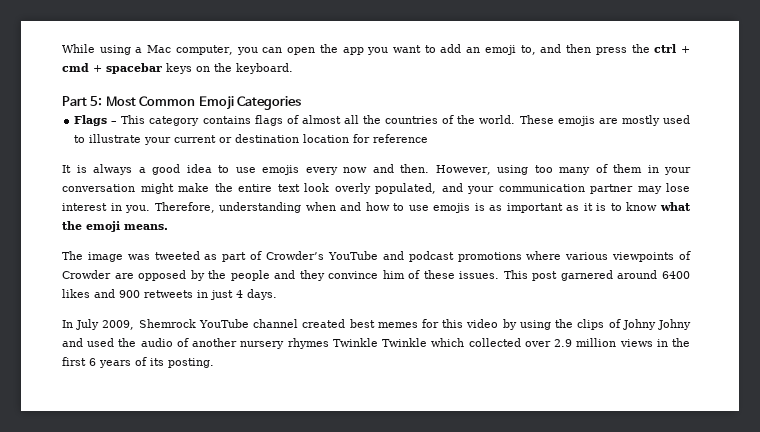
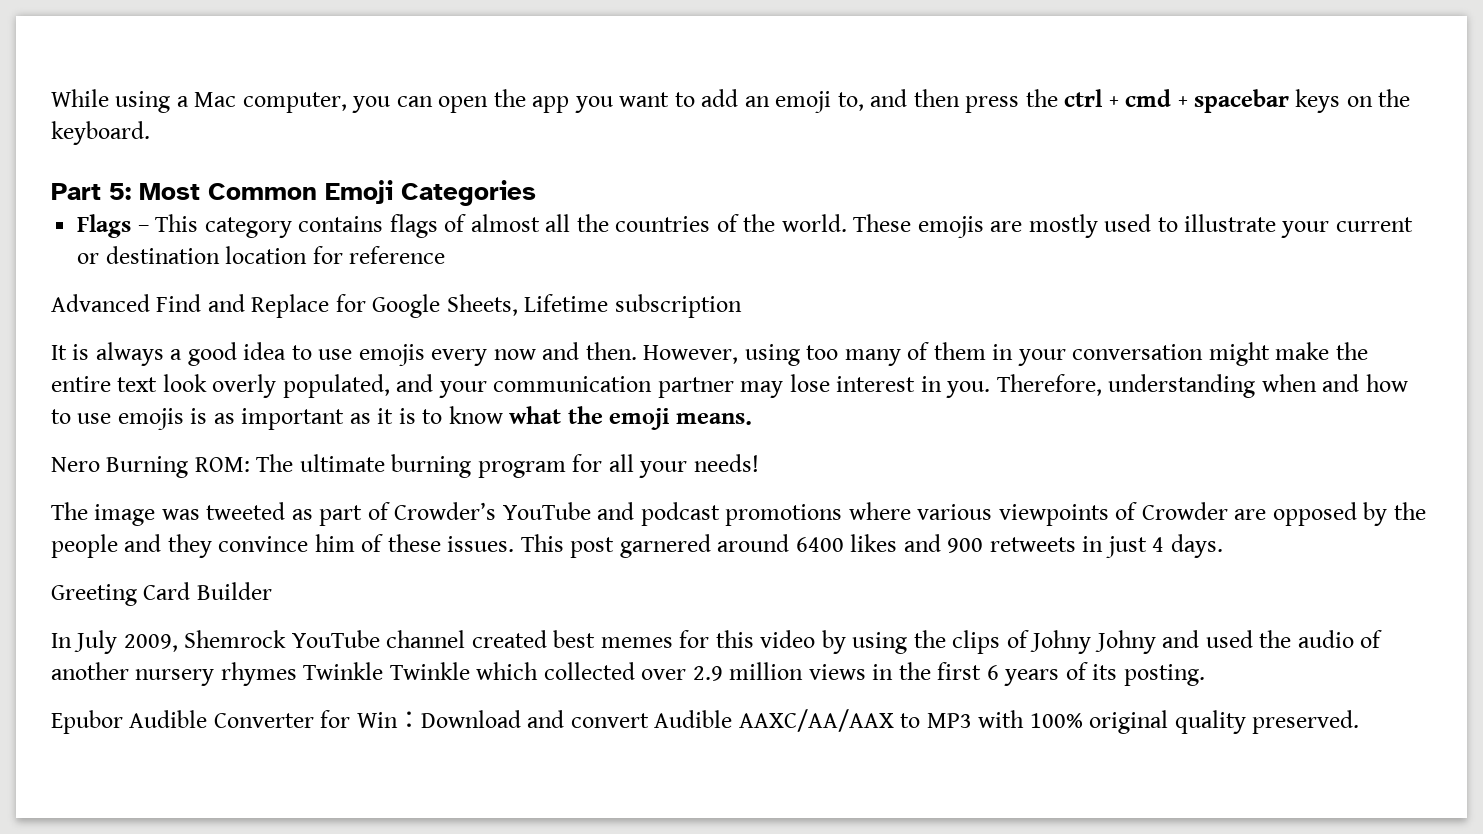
(429, 138) none -> [51,294,742,318] // Advanced Find and Replace for Google Sheets, Lifetime subscription
(168, 227) none -> [51,454,759,478] // Nero Burning ROM: The ultimate burning program for all your needs!
(277, 294) none -> [51,582,272,606] // Greeting Card Builder
(214, 363) none -> [51,709,1360,734] // Epubor Audible Converter for Win：Download and convert Audible AAXC/AA/AAX to MP3 with 100% original quality preserved.

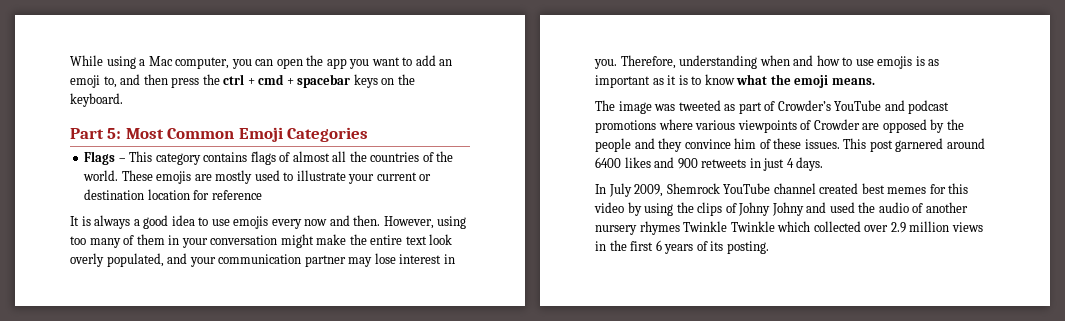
[51,294,742,318] // Advanced Find and Replace for Google Sheets, Lifetime subscription -> (262, 195) none
[51,454,759,478] // Nero Burning ROM: The ultimate burning program for all your needs! -> (875, 81) none
[51,582,272,606] // Greeting Card Builder -> (824, 164) none
[51,709,1360,734] // Epubor Audible Converter for Win：Download and convert Audible AAXC/AA/AAX to MP3 with 100% original quality preserved. -> (769, 247) none

